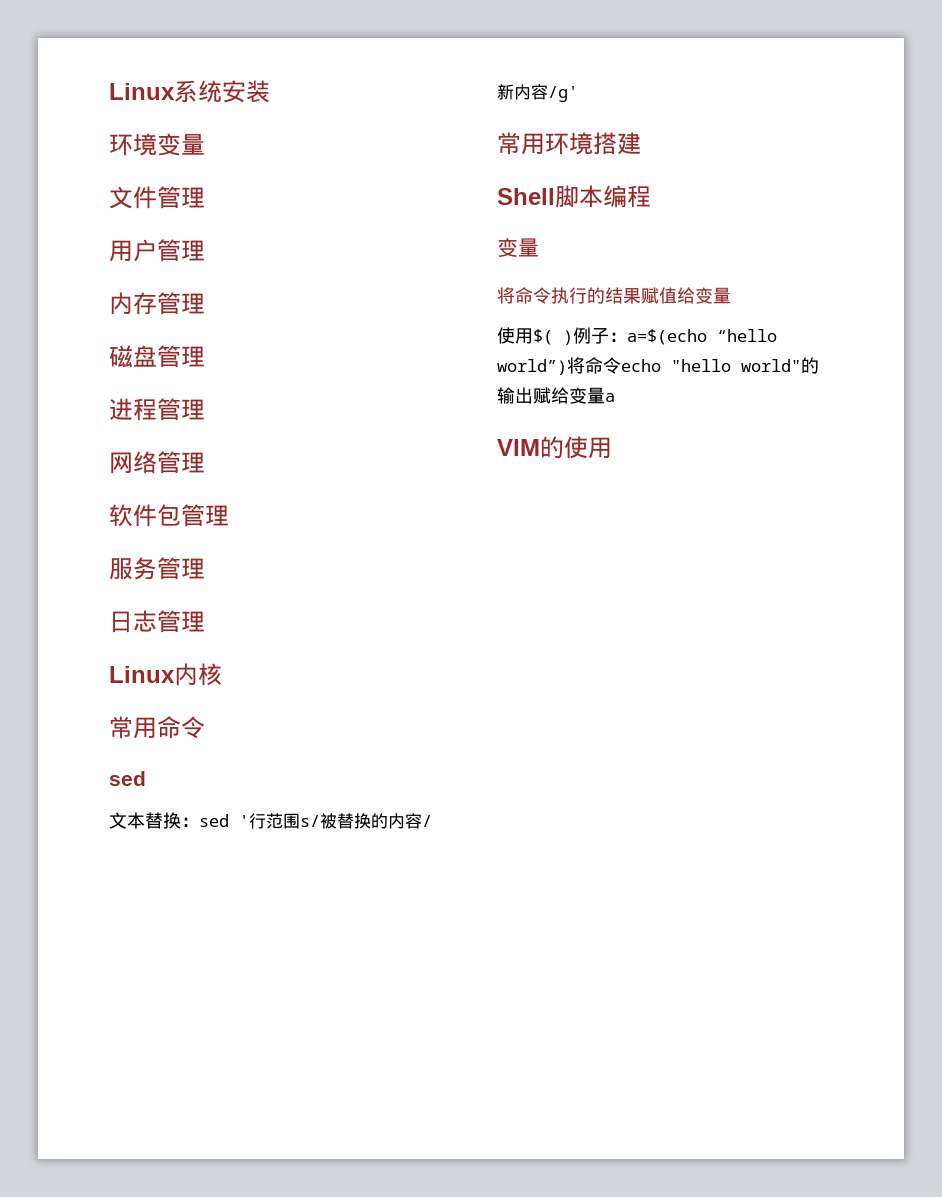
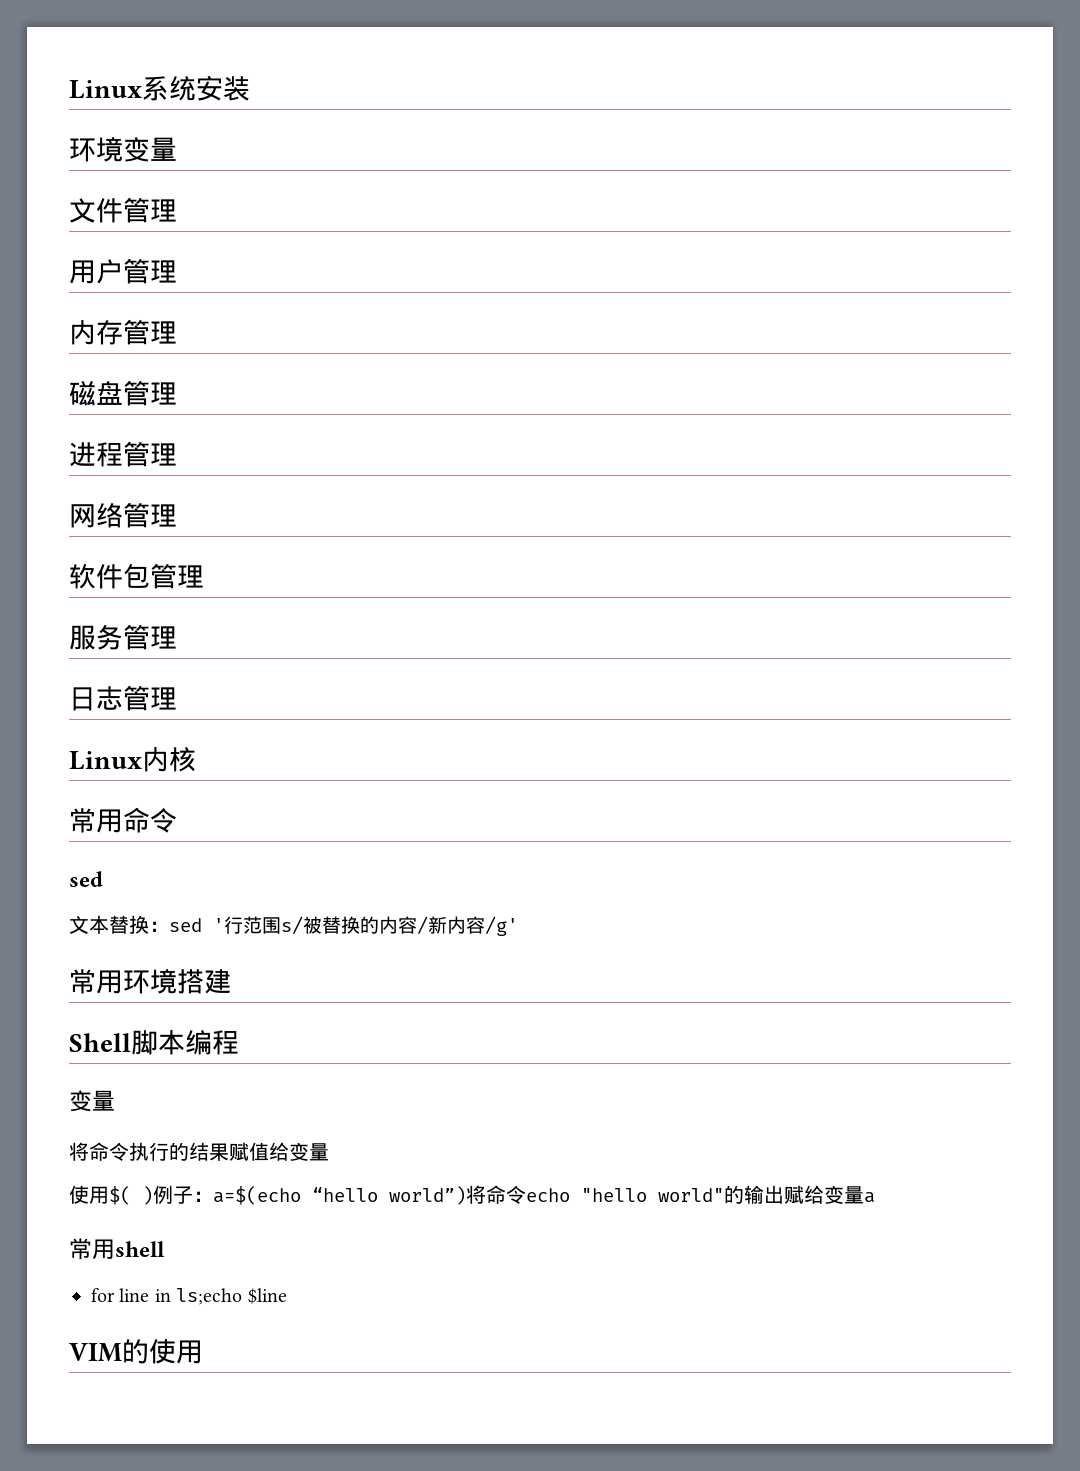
(615, 397) none -> [69,1238,165,1260] [91,1288,287,1305] // 常用shell // for line in ls;echo $line

